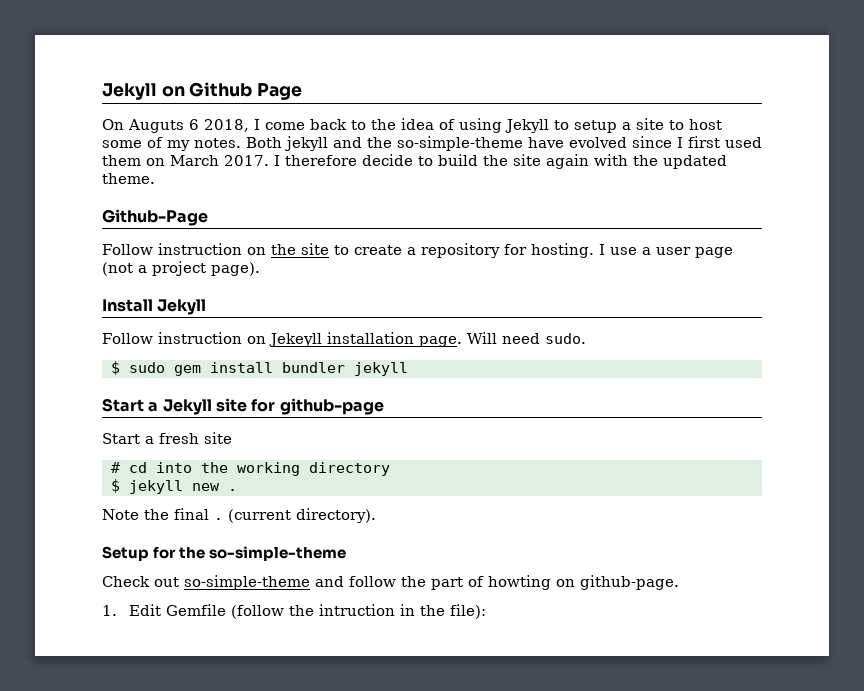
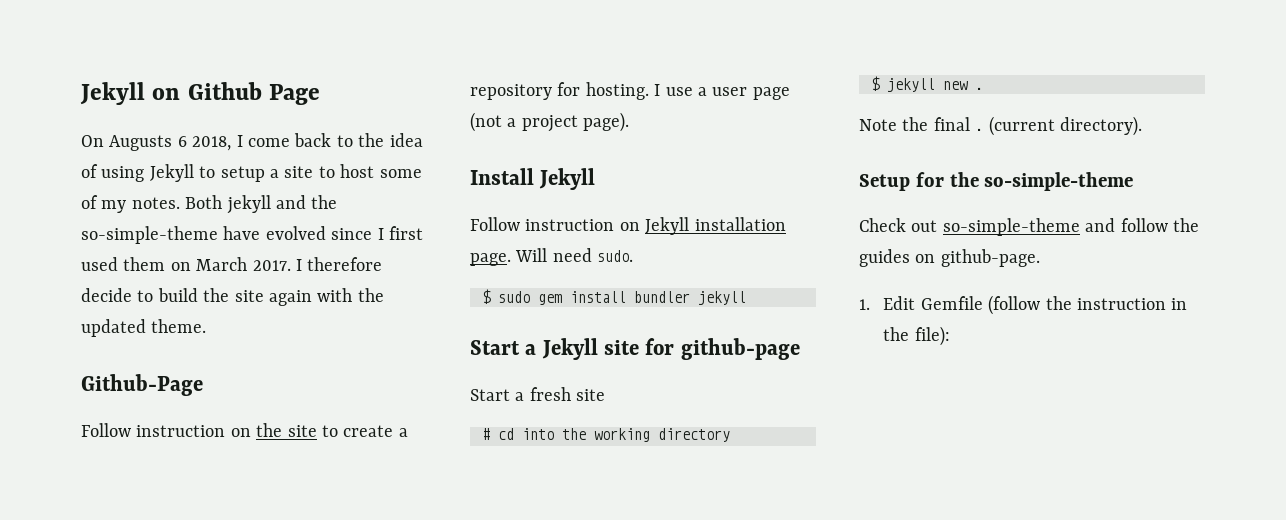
[128,119,184,133] Auguts -> [109,135,173,151] Augusts
[269,333,322,347] Jekeyll -> [645,217,690,235] Jekyll
[431,575,551,590] part of howting -> [859,249,910,267] guides
[318,604,395,616] intruction -> [1076,298,1166,310] instruction

